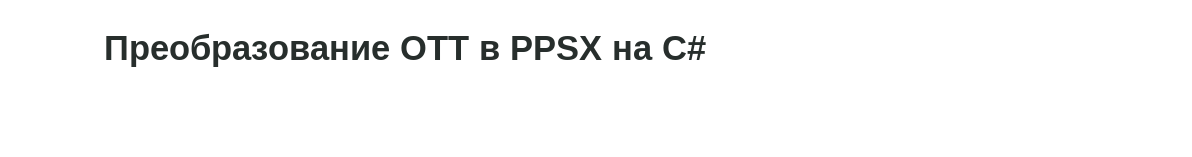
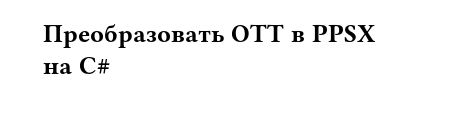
[104,33,390,67] Преобразование -> [43,24,224,48] Преобразовать

